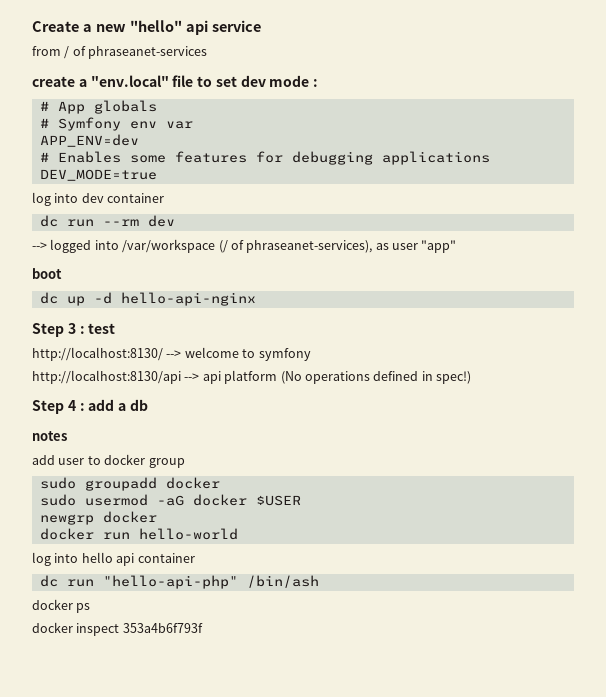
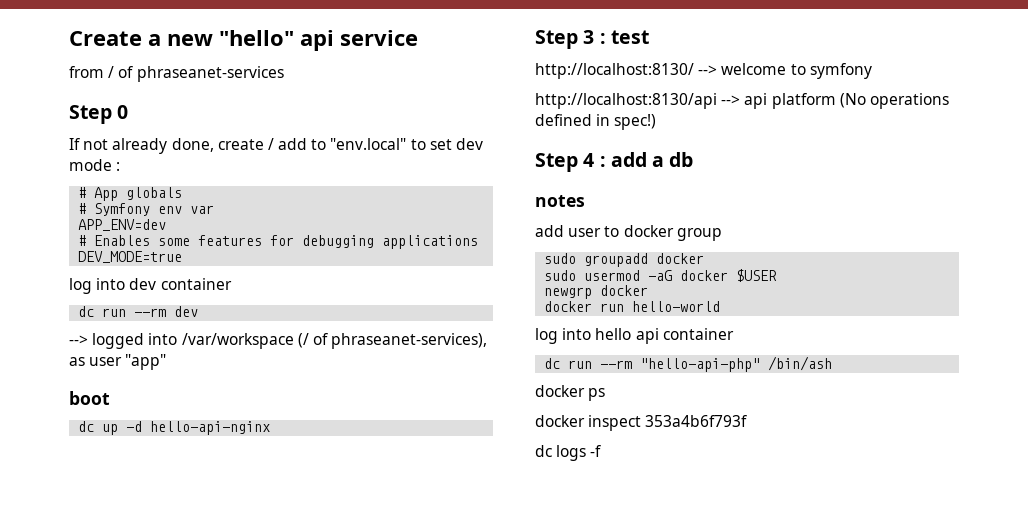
[32,75,194,87] create a "env.local" file -> [69,105,129,124] [69,138,407,154] Step 0 // If not already done, create / add to "env.local"
(94, 583) none -> [600,360,633,369] --rm
(203, 628) none -> [535,445,602,461] // dc logs -f

